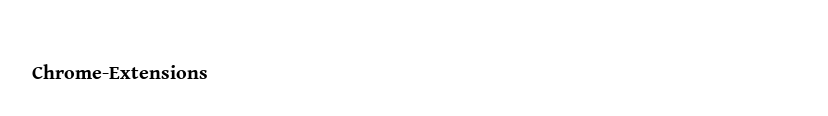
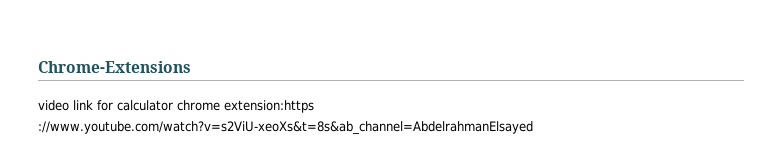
(208, 71) none -> [38,100,314,113] [38,121,533,135] // video link for calculator chrome extension:https ://www.youtube.com/watch?v=s2ViU-xeoXs&t=8s&ab_channel=AbdelrahmanElsayed

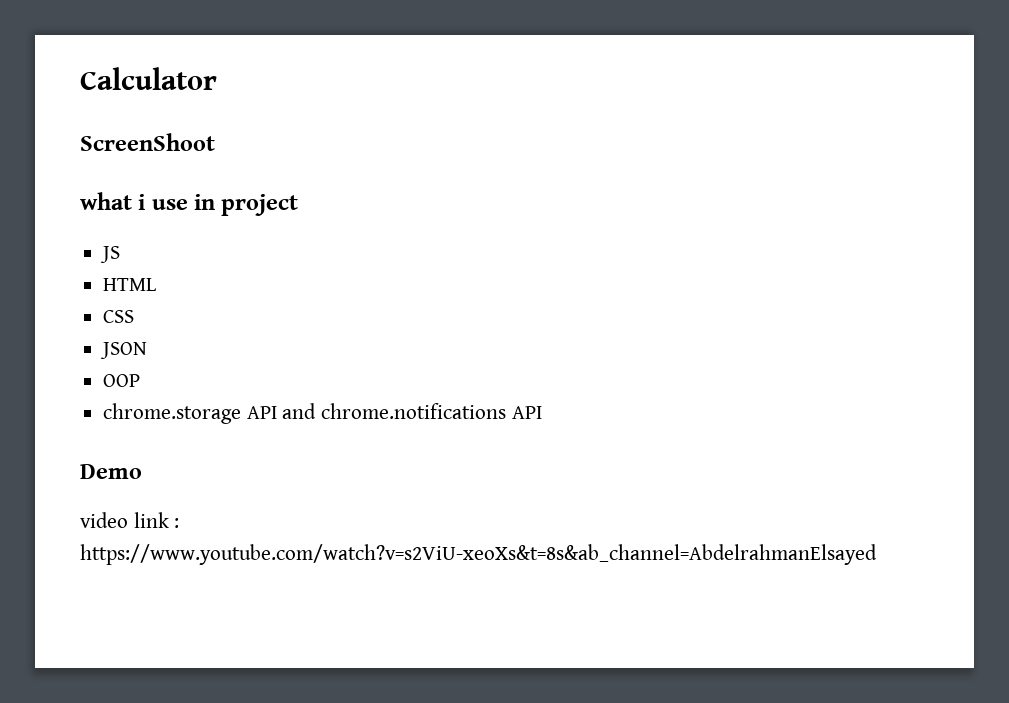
[38,61,191,73] [38,100,314,113] [38,121,533,135] Chrome-Extensions // video link for calculator chrome extension:https ://www.youtube.com/watch?v=s2ViU-xeoXs&t=8s&ab_channel=AbdelrahmanElsayed -> [80,67,217,90] [80,133,215,151] [80,192,299,216] [100,246,121,263] [103,278,157,291] [103,310,135,323] [100,342,148,359] [103,374,141,387] [103,403,542,424] [80,464,142,479] [80,512,180,528] [80,544,877,565] Calculator // ScreenShoot // what i use in project // JS // HTML // CSS // JSON // OOP // chrome.storage API and chrome.notifications API // Demo // video link : https://www.youtube.com/watch?v=s2ViU-xeoXs&t=8s&ab_channel=AbdelrahmanElsayed

